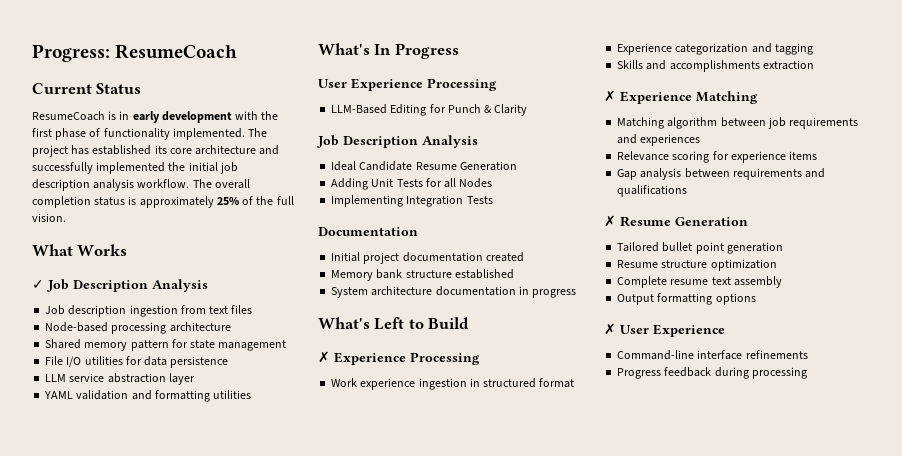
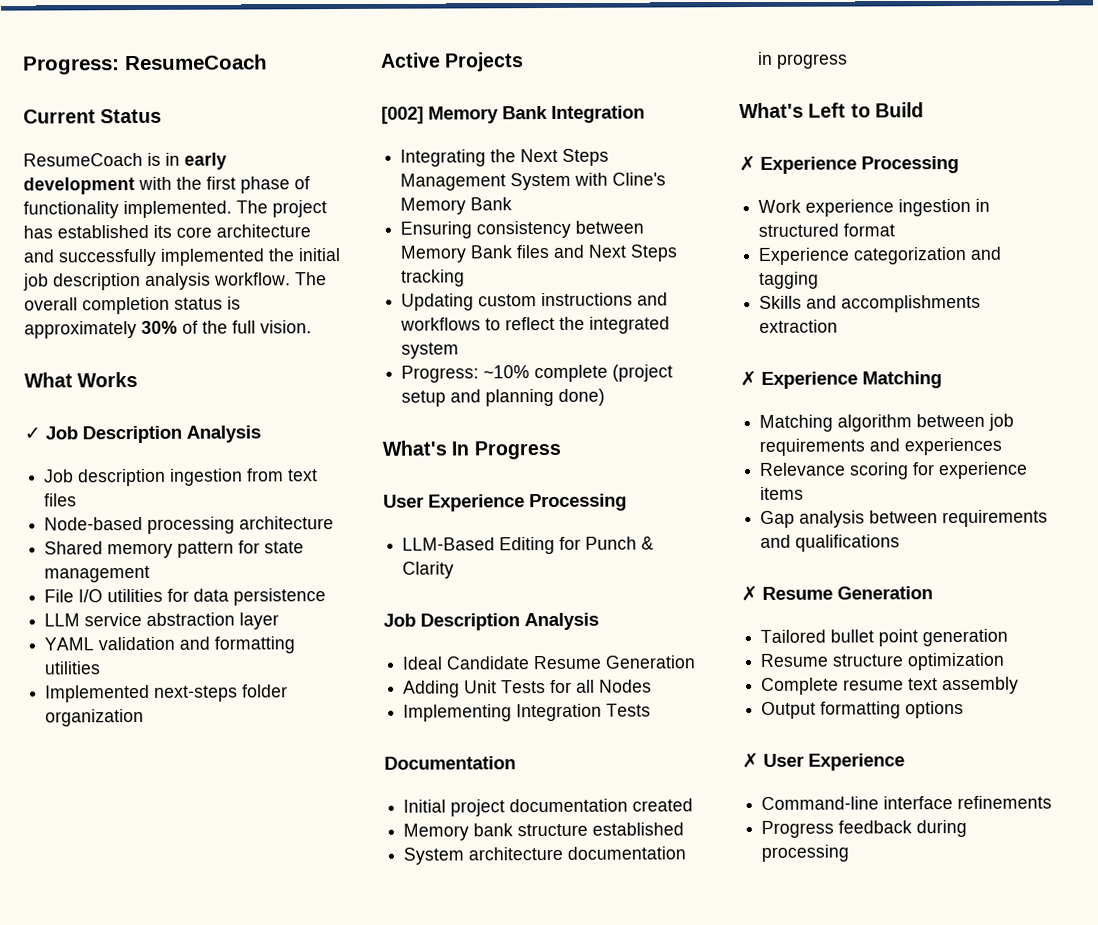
[216,197,239,205] 25% -> [141,320,178,334] 30%
(252, 394) none -> [45,684,289,703] [45,708,145,727] [380,52,525,72] [381,105,645,124] [400,148,610,167] [400,172,667,191] [400,197,513,215] [400,220,645,239] [400,244,679,263] [401,269,466,287] [401,292,669,311] [400,316,671,334] [401,342,460,359] [401,364,674,383] [401,388,606,407] // Implemented next-steps folder organization // Active Projects // [002] Memory Bank Integration // Integrating the Next Steps Management System with Cline's Memory Bank // Ensuring consistency between Memory Bank files and Next Steps tracking // Updating custom instructions and workflows to reflect the integrated system // Progress: ~10% complete (project setup and planning done)

